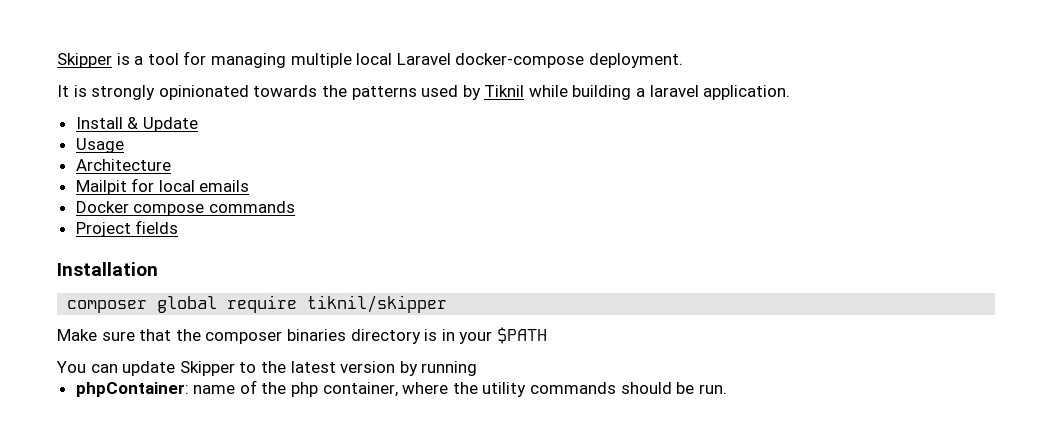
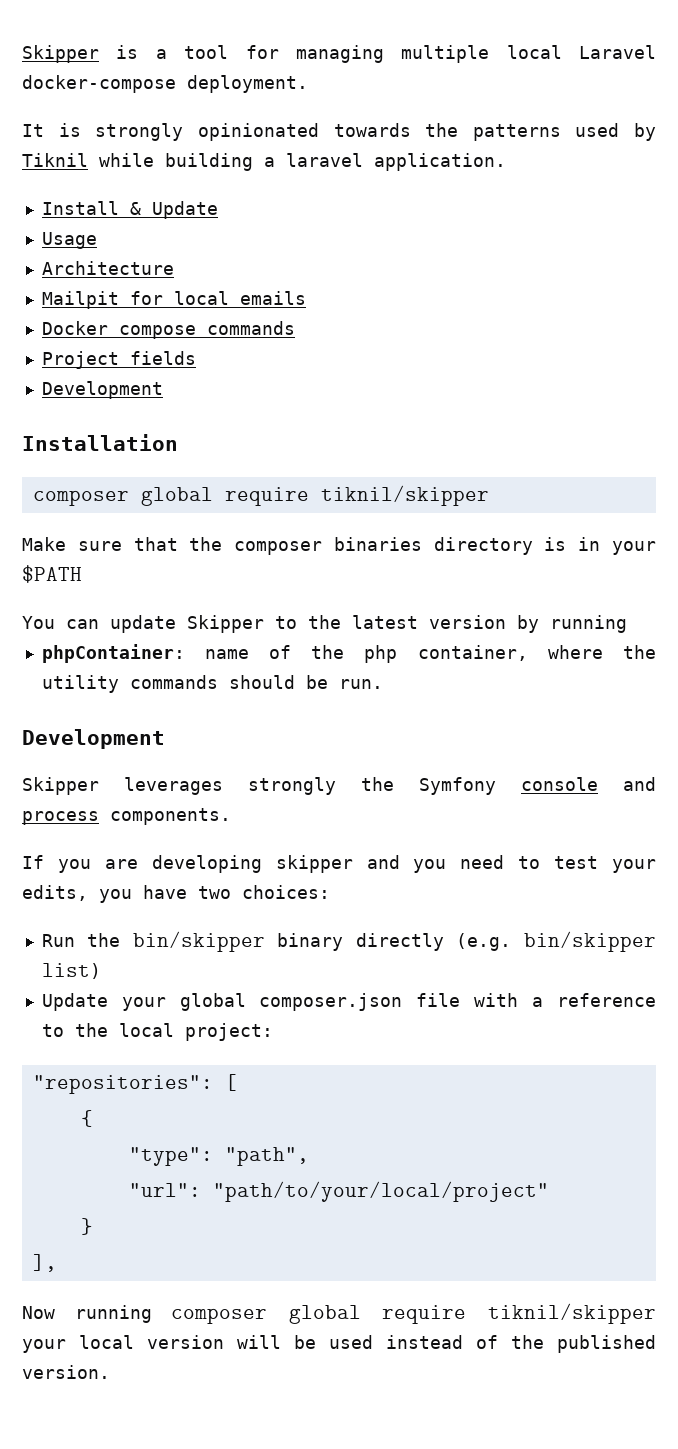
(179, 227) none -> [41,381,163,399] // Development
(727, 389) none -> [22,729,165,749] [22,777,656,795] [22,808,231,825] [22,855,656,873] [22,885,330,903] [41,931,656,952] [41,963,101,979] [41,993,657,1011] [41,1023,273,1041] [32,1074,237,1094] [80,1110,93,1127] [128,1147,309,1166] [128,1181,549,1202] [80,1218,93,1235] [32,1254,57,1272] [22,1303,656,1324] [22,1335,656,1353] [22,1365,110,1379] // Development // Skipper leverages strongly the Symfony console and process components. // If you are developing skipper and you need to test your edits, you have two choices: // Run the bin/skipper binary directly (e.g. bin/skipper list) // Update your global composer.json file with a reference to the local project: // "repositories": [ // { // "type": "path", // "url": "path/to/your/local/project" // } // ], // Now running composer global require tiknil/skipper your local version will be used instead of the published version.

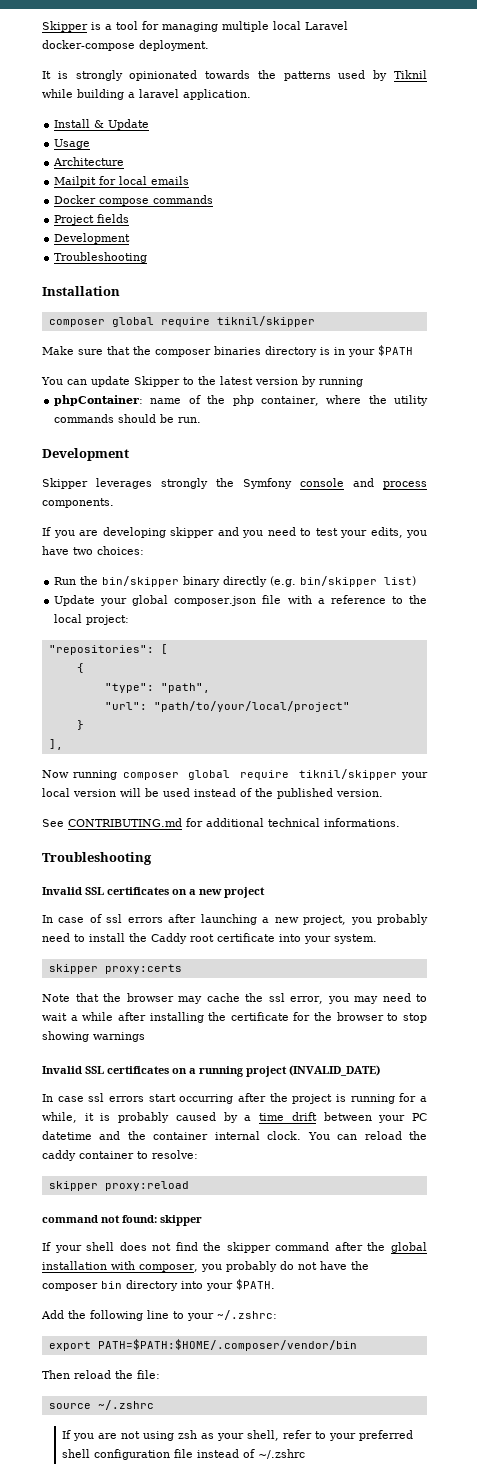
(163, 390) none -> [54,252,148,263] // Troubleshooting
(110, 1372) none -> [42,818,400,827] [42,852,152,865] [42,887,265,898] [42,914,428,925] [42,933,377,944] [48,964,182,974] [42,993,427,1004] [42,1012,427,1023] [42,1031,145,1042] [42,1065,380,1077] [42,1093,428,1104] [42,1112,427,1123] [42,1131,428,1140] [42,1150,198,1161] [48,1181,189,1191] [42,1215,202,1226] [42,1242,427,1253] [42,1261,369,1272] [42,1279,275,1291] [41,1310,277,1321] [48,1339,357,1351] [42,1370,160,1379] [48,1400,154,1410] [61,1430,413,1441] [61,1449,305,1460] // See CONTRIBUTING.md for additional technical informations. // Troubleshooting // Invalid SSL certificates on a new project // In case of ssl errors after launching a new project, you probably need to install the Caddy root certificate into your system. // skipper proxy:certs // Note that the browser may cache the ssl error, you may need to wait a while after installing the certificate for the browser to stop showing warnings // Invalid SSL certificates on a running project (INVALID_DATE) // In case ssl errors start occurring after the project is running for a while, it is probably caused by a time drift between your PC datetime and the container internal clock. You can reload the caddy container to resolve: // skipper proxy:reload // command not found: skipper // If your shell does not find the skipper command after the global installation with composer, you probably do not have the composer bin directory into your $PATH. // Add the following line to your ~/.zshrc: // export PATH=$PATH:$HOME/.composer/vendor/bin // Then reload the file: // source ~/.zshrc // If you are not using zsh as your shell, refer to your preferred shell configuration file instead of ~/.zshrc

